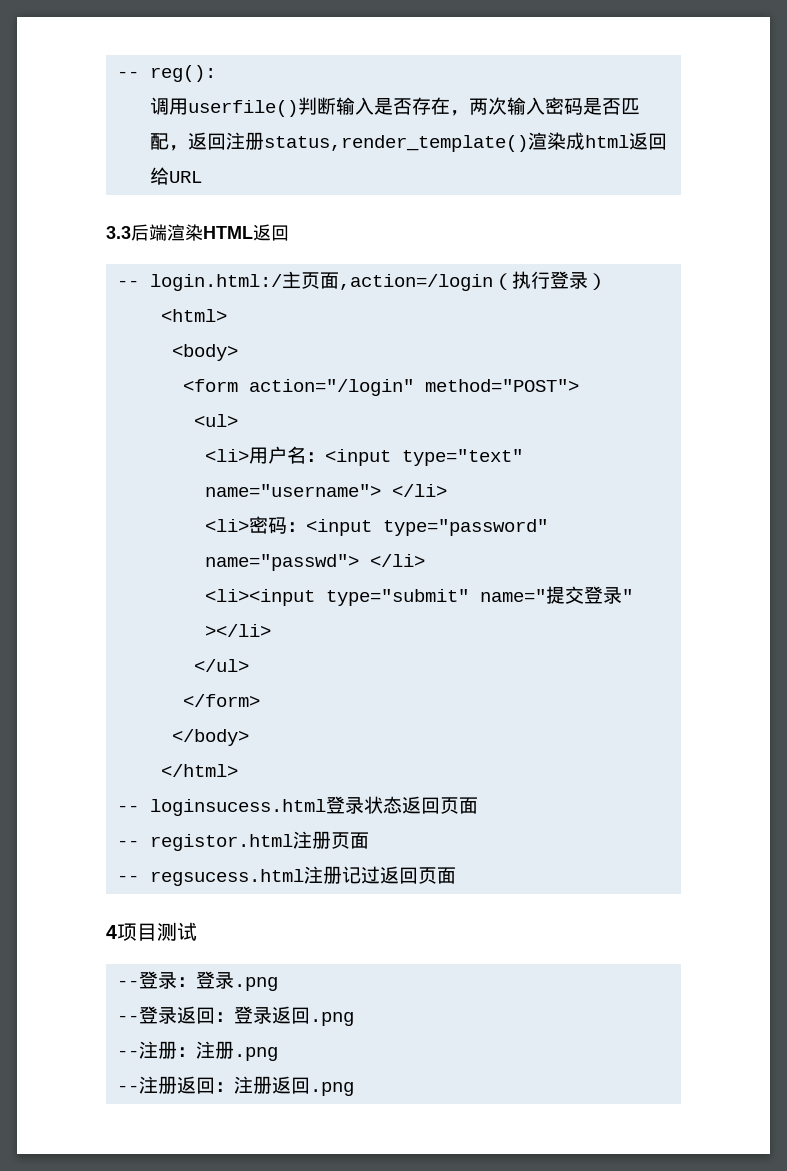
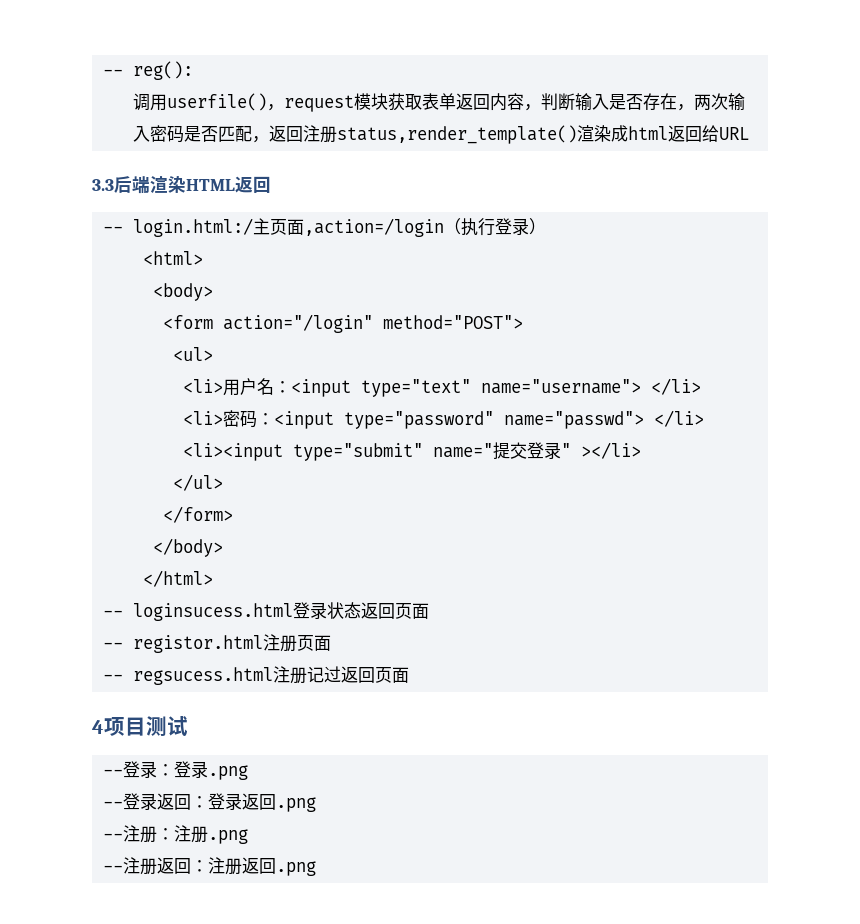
(298, 108) none -> [267,93,542,112] ，request模块获取表单返回内容，

